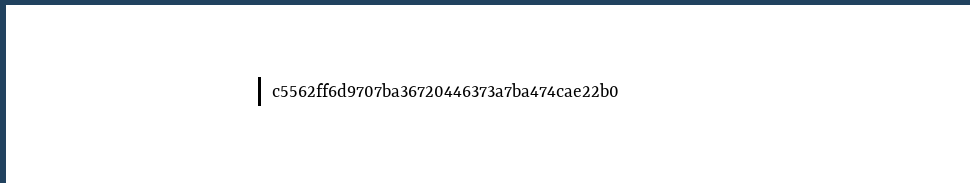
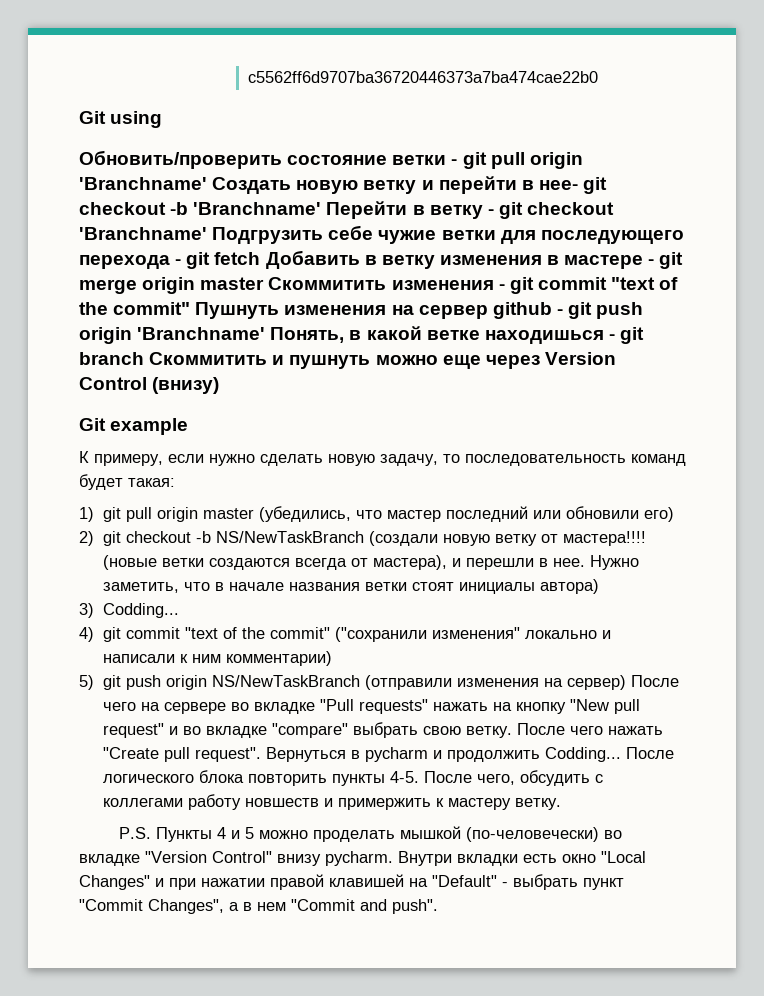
(620, 90) none -> [79,111,163,128] [79,150,583,169] [79,176,608,194] [79,201,615,219] [79,225,684,244] [79,250,684,269] [79,277,679,294] [79,302,644,319] [79,326,645,344] [79,352,616,369] [79,377,220,394] [79,418,189,435] [79,451,686,466] [79,474,175,490] [79,506,675,522] [79,531,647,546] [103,555,640,570] [103,579,600,594] [79,603,180,618] [79,627,612,642] [103,651,333,666] [79,675,680,690] [103,699,641,714] [103,722,664,738] [103,747,675,762] [103,770,604,786] [103,794,562,810] [119,826,623,842] [79,851,646,866] [79,874,624,890] [79,899,438,914] // Git using // Обновить/проверить состояние ветки - git pull origin 'Branchname' Создать новую ветку и перейти в нее- git checkout -b 'Branchname' Перейти в ветку - git checkout 'Branchname' Подгрузить себе чужие ветки для последующего перехода - git fetch Добавить в ветку изменения в мастере - git merge origin master Скоммитить изменения - git commit "text of the commit" Пушнуть изменения на сервер github - git push origin 'Branchname' Понять, в какой ветке находишься - git branch Скоммитить и пушнуть можно еще через Version Control (внизу) // Git example // К примеру, если нужно сделать новую задачу, то последовательность команд будет такая: // 1) git pull origin master (убедились, что мастер последний или обновили его) // 2) git checkout -b NS/NewTaskBranch (создали новую ветку от мастера!!!! (новые ветки создаются всегда от мастера), и перешли в нее. Нужно заметить, что в начале названия ветки стоят инициалы автора) // 3) Codding... // 4) git commit "text of the commit" ("сохранили изменения" локально и написали к ним комментарии) // 5) git push origin NS/NewTaskBranch (отправили изменения на сервер) После чего на сервере во вкладке "Pull requests" нажать на кнопку "New pull request" и во вкладке "compare" выбрать свою ветку. После чего нажать "Create pull request". Вернуться в pycharm и продолжить Codding... После логического блока повторить пункты 4-5. После чего, обсудить с коллегами работу новшеств и примержить к мастеру ветку. // P.S. Пункты 4 и 5 можно проделать мышкой (по-человечески) во вкладке "Version Control" внизу pycharm. Внутри вкладки есть окно "Local Changes" и при нажатии правой клавишей на "Default" - выбрать пункт "Commit Changes", а в нем "Commit and push".

